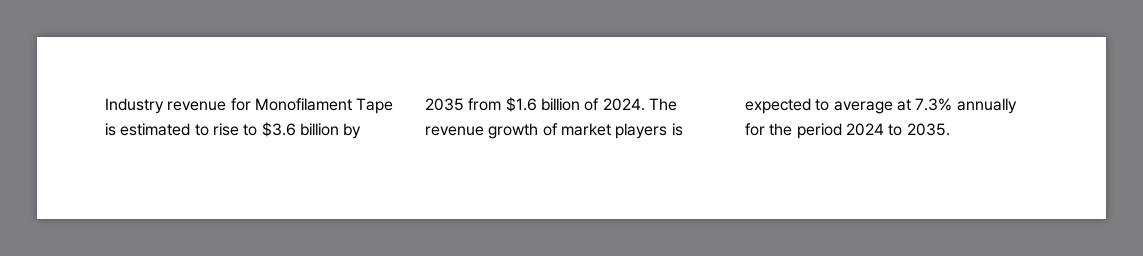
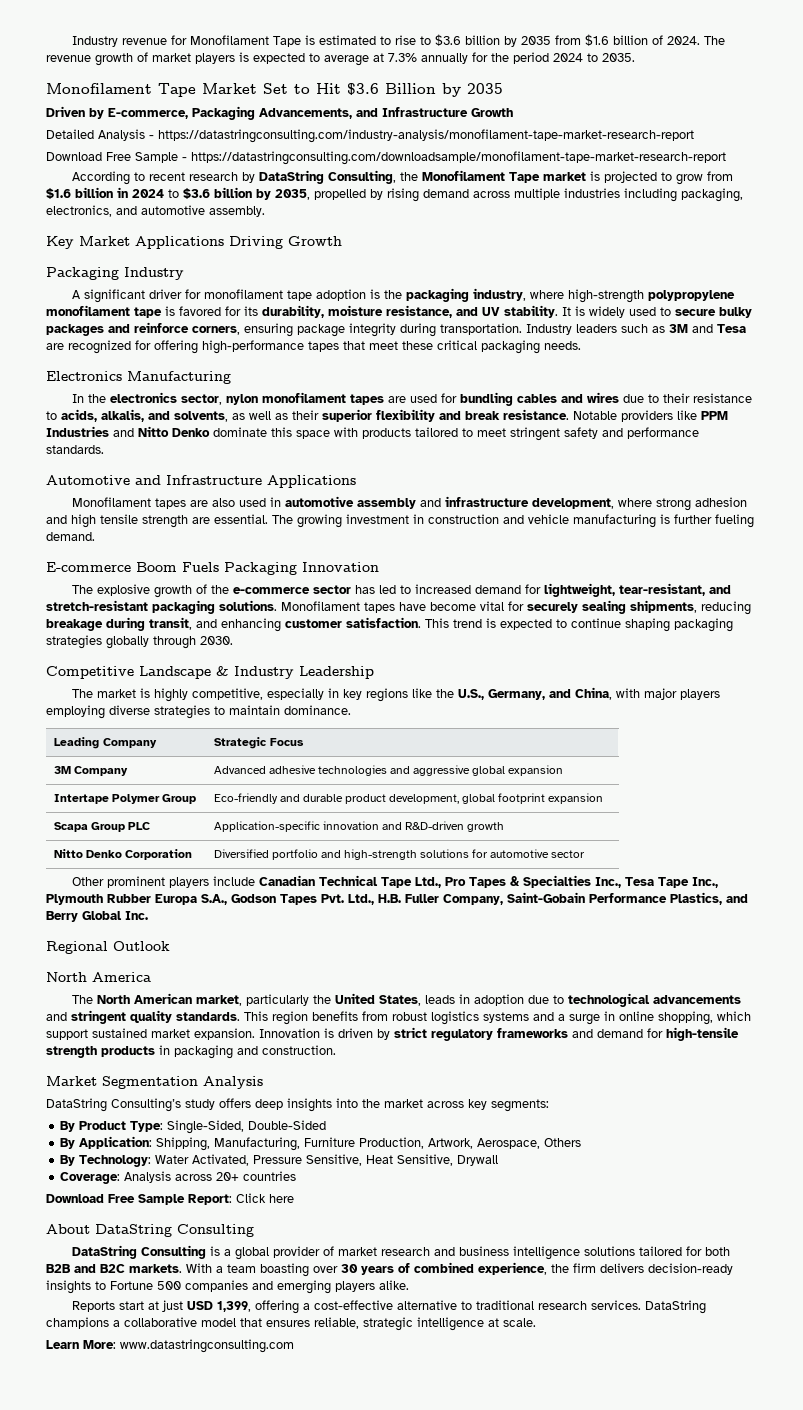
(950, 129) none -> [46,83,503,97] [46,106,513,120] [46,129,694,143] [46,151,726,165] [72,170,734,185] [46,187,743,202] [46,205,265,217] [46,236,342,249] [46,267,184,280] [72,288,736,303] [46,305,752,318] [46,322,746,337] [46,340,581,354] [46,371,231,384] [72,392,753,406] [46,409,728,422] [46,426,699,441] [46,445,104,454] [46,475,356,488] [72,496,748,511] [46,514,754,528] [46,532,95,541] [46,562,379,575] [72,583,732,598] [46,600,751,615] [46,617,733,632] [46,635,233,649] [46,666,374,679] [72,687,721,702] [46,705,351,719] [53,737,157,749] [213,737,304,749] [53,766,128,776] [213,765,564,776] [53,794,196,804] [213,793,604,804] [53,822,150,832] [213,821,505,832] [53,849,192,860] [213,849,586,860] [72,875,719,888] [46,892,748,905] [46,911,148,922] [46,941,170,954] [46,972,151,982] [72,993,742,1007] [46,1010,751,1025] [46,1027,739,1041] [46,1045,336,1059] [46,1076,263,1089] [46,1098,549,1112] [60,1120,327,1134] [60,1136,582,1151] [60,1154,499,1167] [60,1171,297,1184] [46,1193,294,1205] [46,1224,254,1237] [72,1245,731,1260] [46,1262,733,1277] [46,1280,409,1294] [72,1300,707,1314] [46,1317,536,1331] [46,1339,294,1353] // Monofilament Tape Market Set to Hit $3.6 Billion by 2035 // Driven by E-commerce, Packaging Advancements, and Infrastructure Growth // Detailed Analysis - https://datastringconsulting.com/industry-analysis/monofilament-tape-market-research-report // Download Free Sample - https://datastringconsulting.com/downloadsample/monofilament-tape-market-research-report // According to recent research by DataString Consulting, the Monofilament Tape market is projected to grow from $1.6 billion in 2024 to $3.6 billion by 2035, propelled by rising demand across multiple industries including packaging, electronics, and automotive assembly. // Key Market Applications Driving Growth // Packaging Industry // A significant driver for monofilament tape adoption is the packaging industry, where high-strength polypropylene monofilament tape is favored for its durability, moisture resistance, and UV stability. It is widely used to secure bulky packages and reinforce corners, ensuring package integrity during transportation. Industry leaders such as 3M and Tesa are recognized for offering high-performance tapes that meet these critical packaging needs. // Electronics Manufacturing // In the electronics sector, nylon monofilament tapes are used for bundling cables and wires due to their resistance to acids, alkalis, and solvents, as well as their superior flexibility and break resistance. Notable providers like PPM Industries and Nitto Denko dominate this space with products tailored to meet stringent safety and performance standards. // Automotive and Infrastructure Applications // Monofilament tapes are also used in automotive assembly and infrastructure development, where strong adhesion and high tensile strength are essential. The growing investment in construction and vehicle manufacturing is further fueling demand. // E-commerce Boom Fuels Packaging Innovation // The explosive growth of the e-commerce sector has led to increased demand for lightweight, tear-resistant, and stretch-resistant packaging solutions. Monofilament tapes have become vital for securely sealing shipments, reducing breakage during transit, and enhancing customer satisfaction. This trend is expected to continue shaping packaging strategies globally through 2030. // Competitive Landscape & Industry Leadership // The market is highly competitive, especially in key regions like the U.S., Germany, and China, with major players employing diverse strategies to maintain dominance. // Leading Company | Strategic Focus // 3M Company | Advanced adhesive technologies and aggressive global expansion // Intertape Polymer Group | Eco-friendly and durable product development, global footprint expansion // Scapa Group PLC | Application-specific innovation and R&D-driven growth // Nitto Denko Corporation | Diversified portfolio and high-strength solutions for automotive sector // Other prominent players include Canadian Technical Tape Ltd., Pro Tapes & Specialties Inc., Tesa Tape Inc., Plymouth Rubber Europa S.A., Godson Tapes Pvt. Ltd., H.B. Fuller Company, Saint-Gobain Performance Plastics, and Berry Global Inc. // Regional Outlook // North America // The North American market, particularly the United States, leads in adoption due to technological advancements and stringent quality standards. This region benefits from robust logistics systems and a surge in online shopping, which support sustained market expansion. Innovation is driven by strict regulatory frameworks and demand for high-tensile strength products in packaging and construction. // Market Segmentation Analysis // DataString Consulting’s study offers deep insights into the market across key segments: // By Product Type: Single-Sided, Double-Sided // By Application: Shipping, Manufacturing, Furniture Production, Artwork, Aerospace, Others // By Technology: Water Activated, Pressure Sensitive, Heat Sensitive, Drywall // Coverage: Analysis across 20+ countries // Download Free Sample Report: Click here // About DataString Consulting // DataString Consulting is a global provider of market research and business intelligence solutions tailored for both B2B and B2C markets. With a team boasting over 30 years of combined experience, the firm delivers decision-ready insights to Fortune 500 companies and emerging players alike. // Reports start at just USD 1,399, offering a cost-effective alternative to traditional research services. DataString champions a collaborative model that ensures reliable, strategic intelligence at scale. // Learn More: www.datastringconsulting.com

